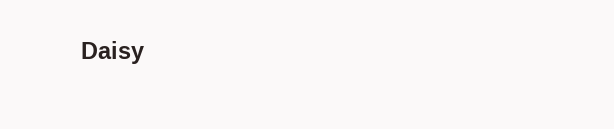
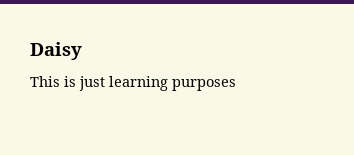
(144, 52) none -> [30,76,236,91] // This is just learning purposes

